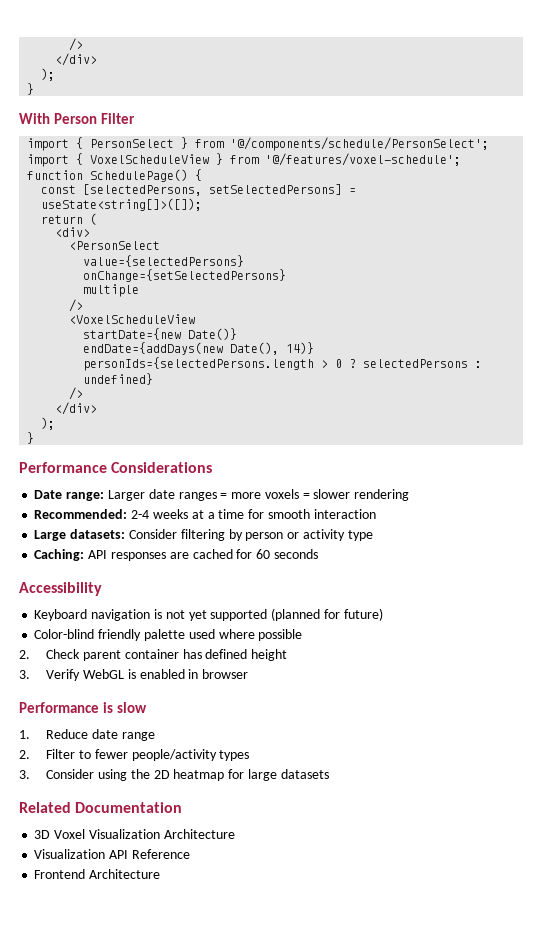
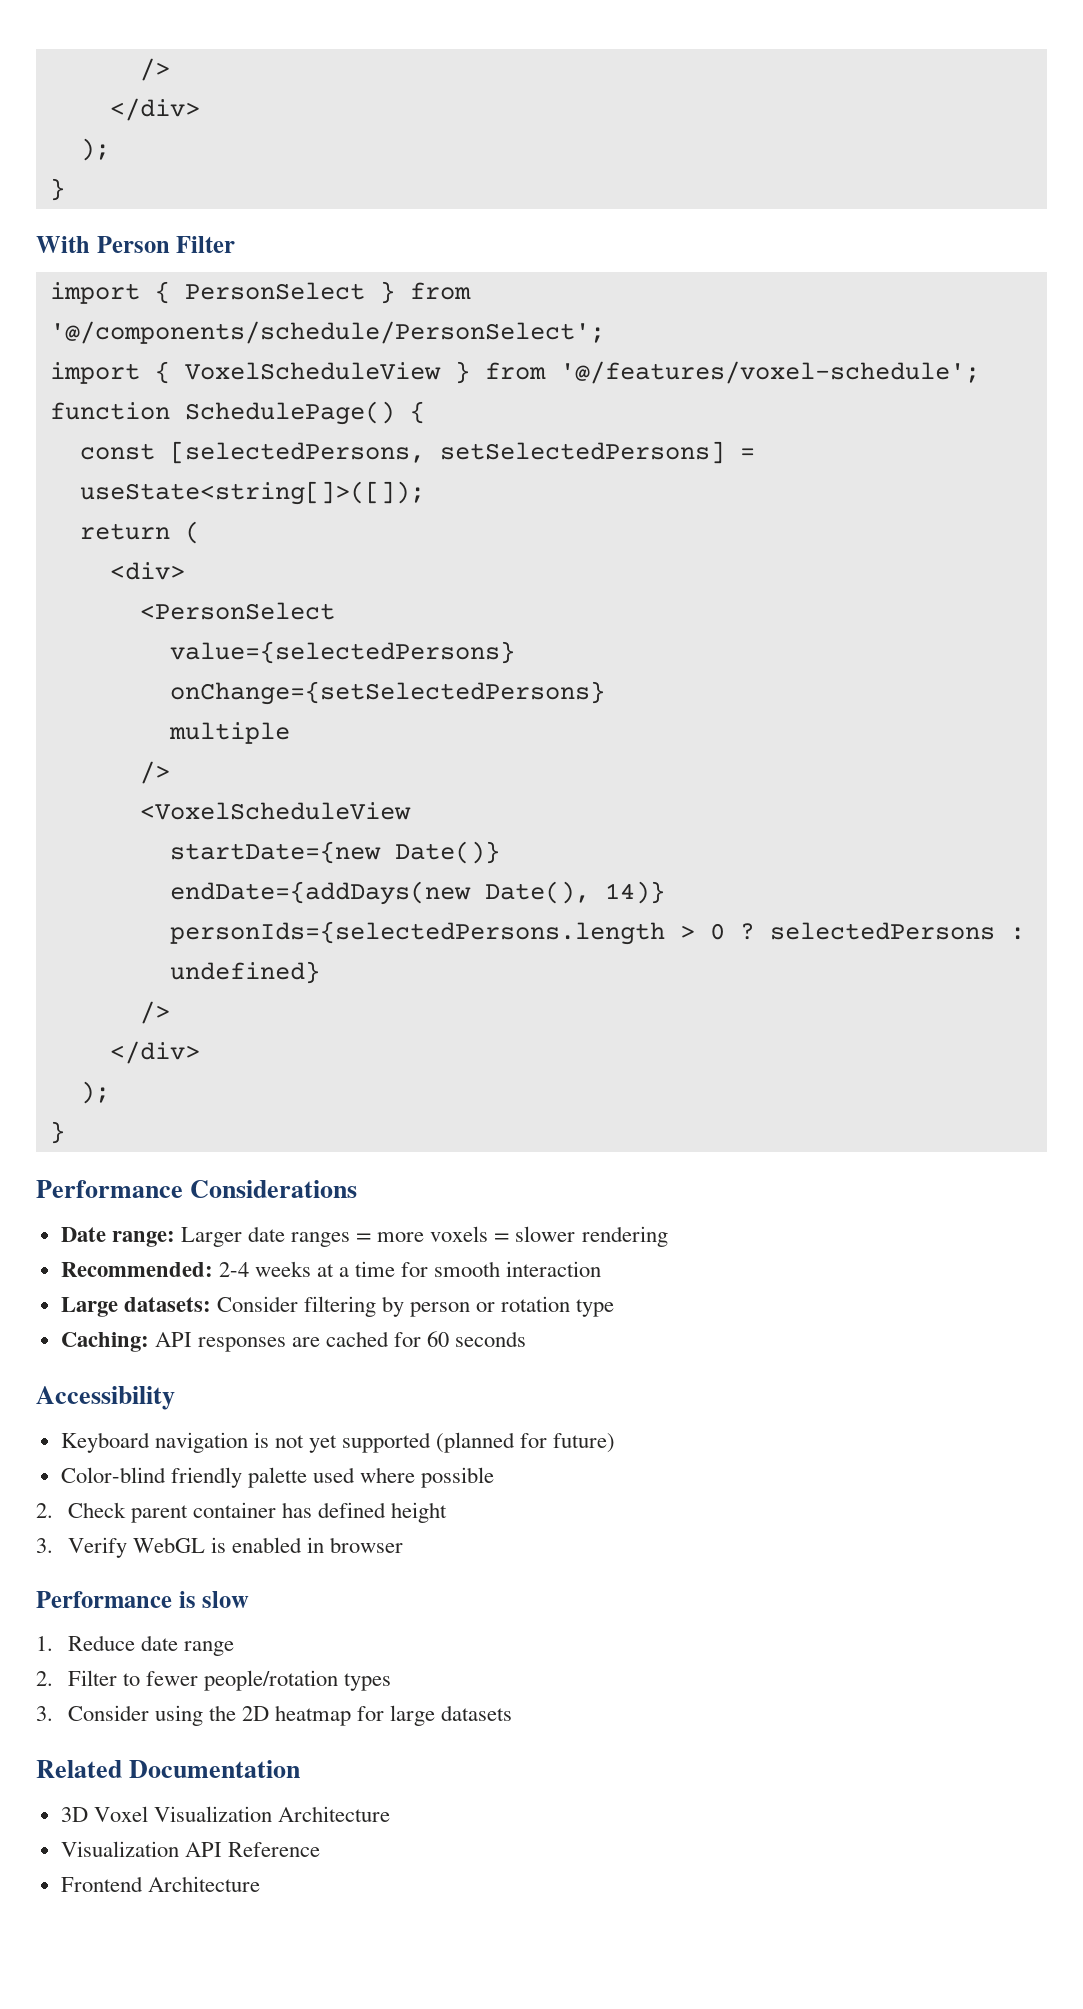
[302,529,345,541] activity -> [501,1296,571,1312] rotation
[131,749,217,761] people/activity -> [203,1670,338,1691] people/rotation

